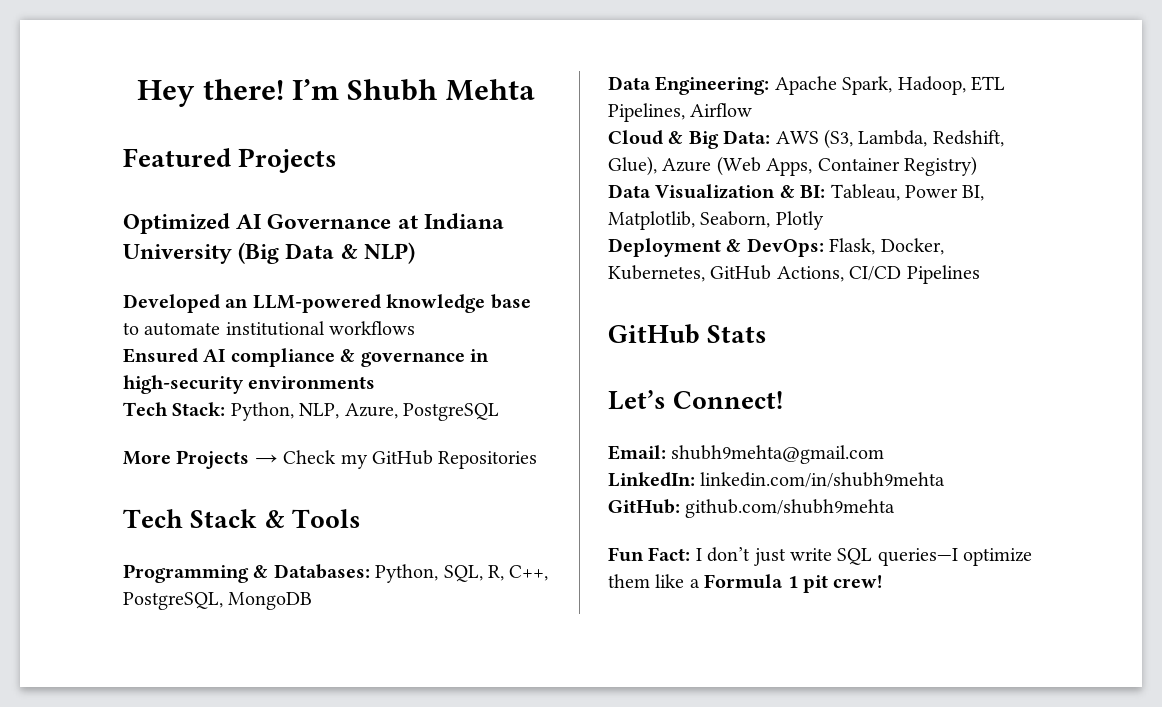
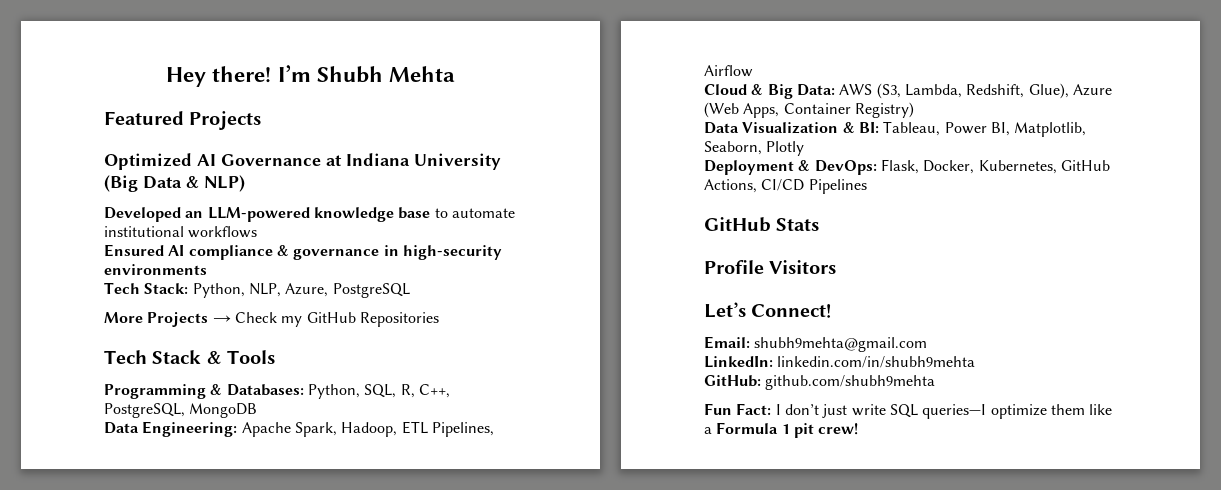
(768, 334) none -> [704,260,837,274] // Profile Visitors

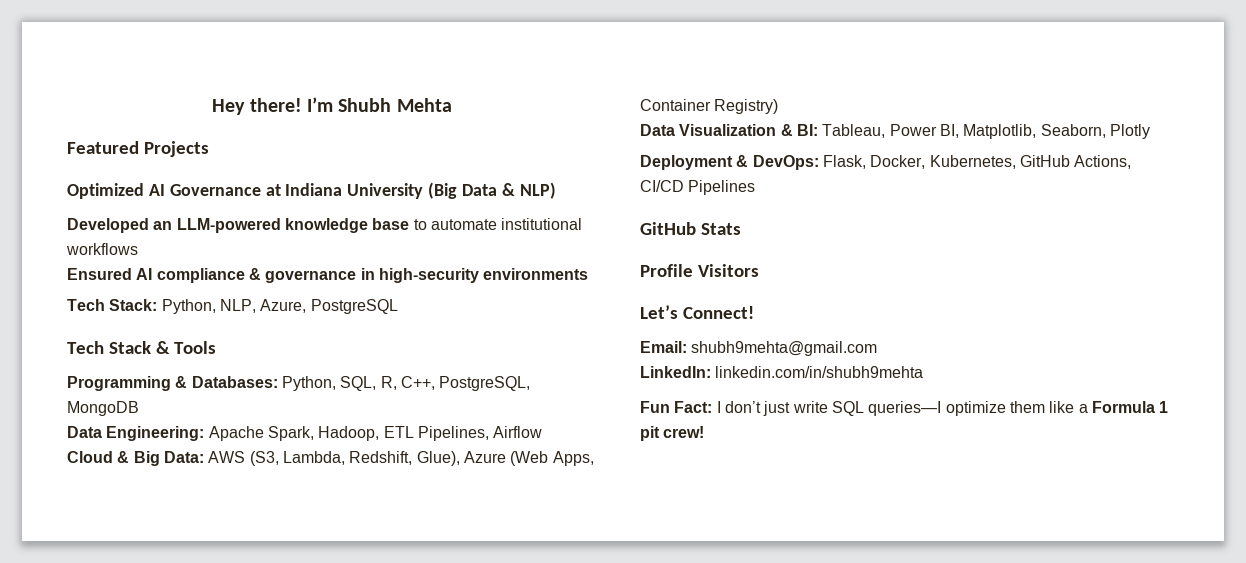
[104,312,439,327] // More Projects → Check my GitHub Repositories -> (398, 306) none
[704,375,936,390] // GitHub: github.com/shubh9mehta -> (924, 372) none

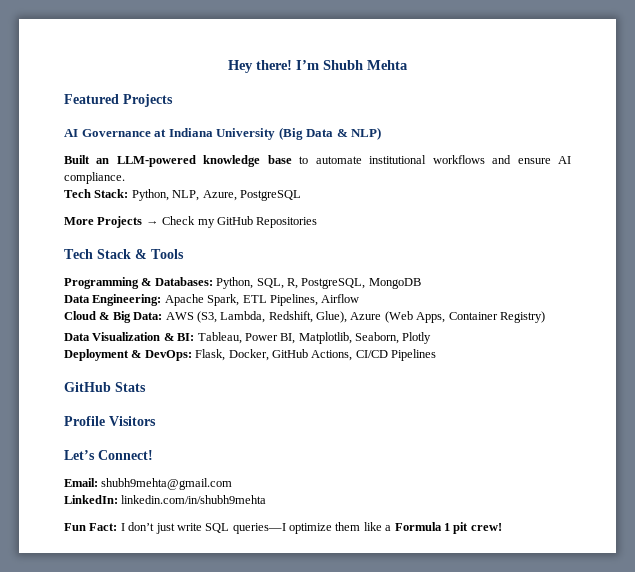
[67,183,144,199] Optimized -> (173, 100) none
[67,218,149,233] Developed -> [64,155,90,164] Built
[67,268,589,283] // Ensured AI compliance & governance in high-security environments -> [492,155,571,164] [64,172,125,184] and ensure AI compliance.
(398, 306) none -> [64,216,318,228] // More Projects → Check my GitHub Repositories
[400,376,435,390] C++, -> (298, 283) none
[318,426,380,441] Hadoop, -> (240, 300) none
[929,155,1016,169] Kubernetes, -> (269, 355) none

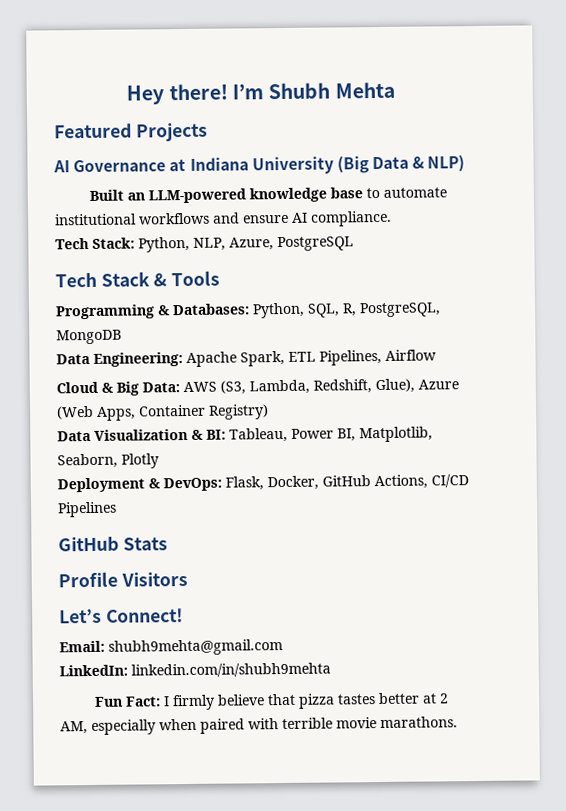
[64,216,318,228] // More Projects → Check my GitHub Repositories -> (354, 244) none
[128,522,502,534] don’t just write SQL queries—I optimize them like a Formula 1 pit crew! -> [171,692,449,711] [60,716,458,735] firmly believe that pizza tastes better at 2 AM, especially when paired with terrible movie marathons.

